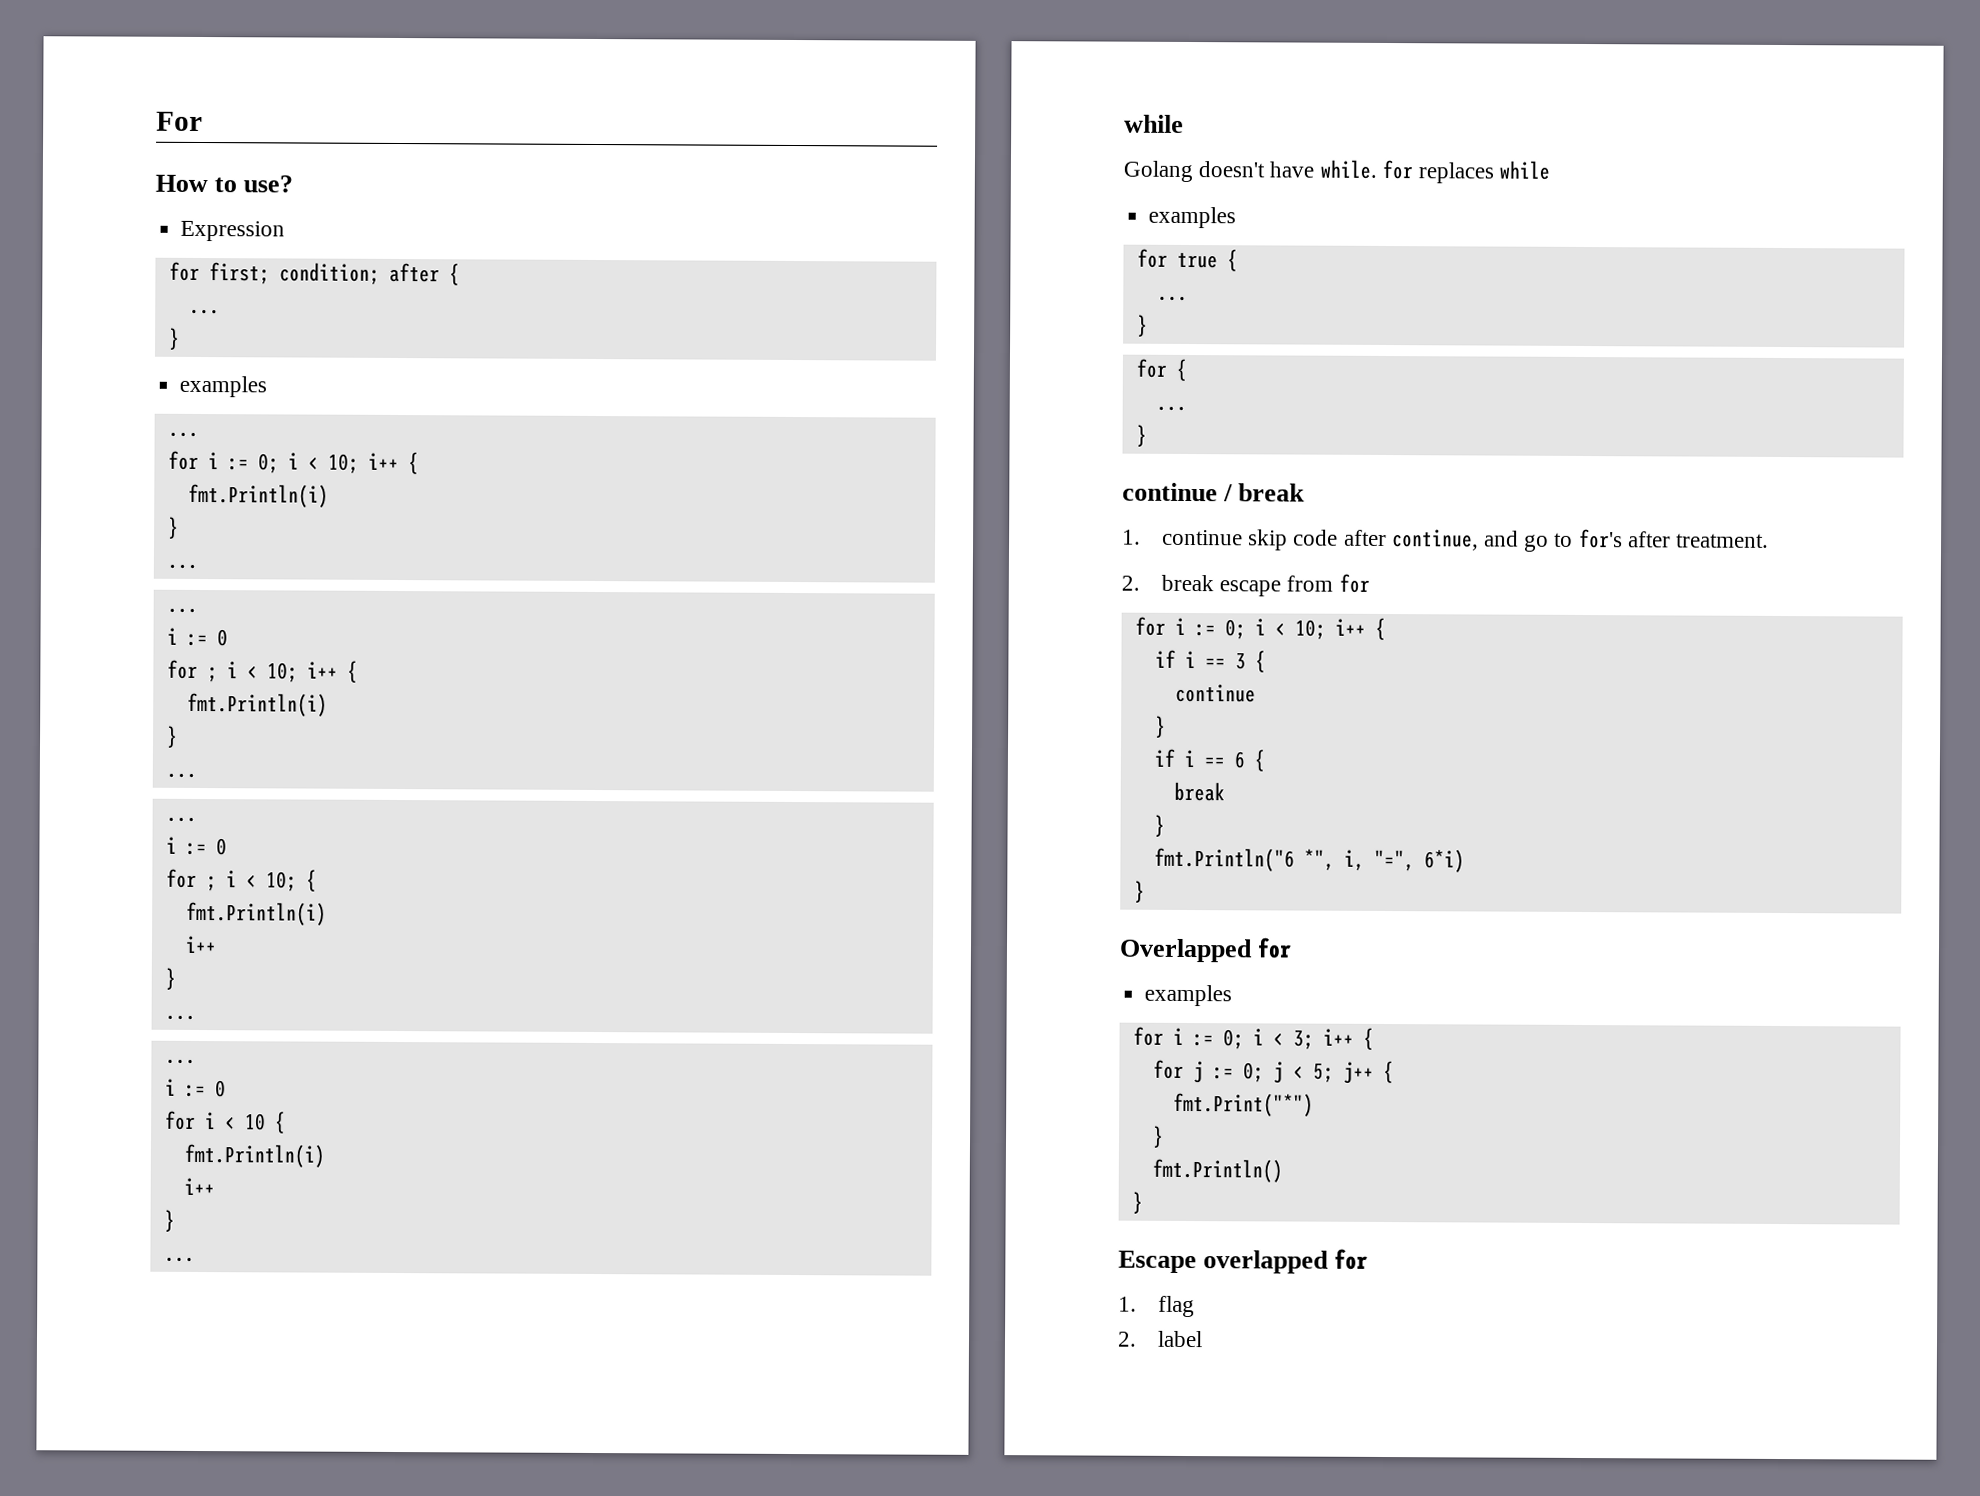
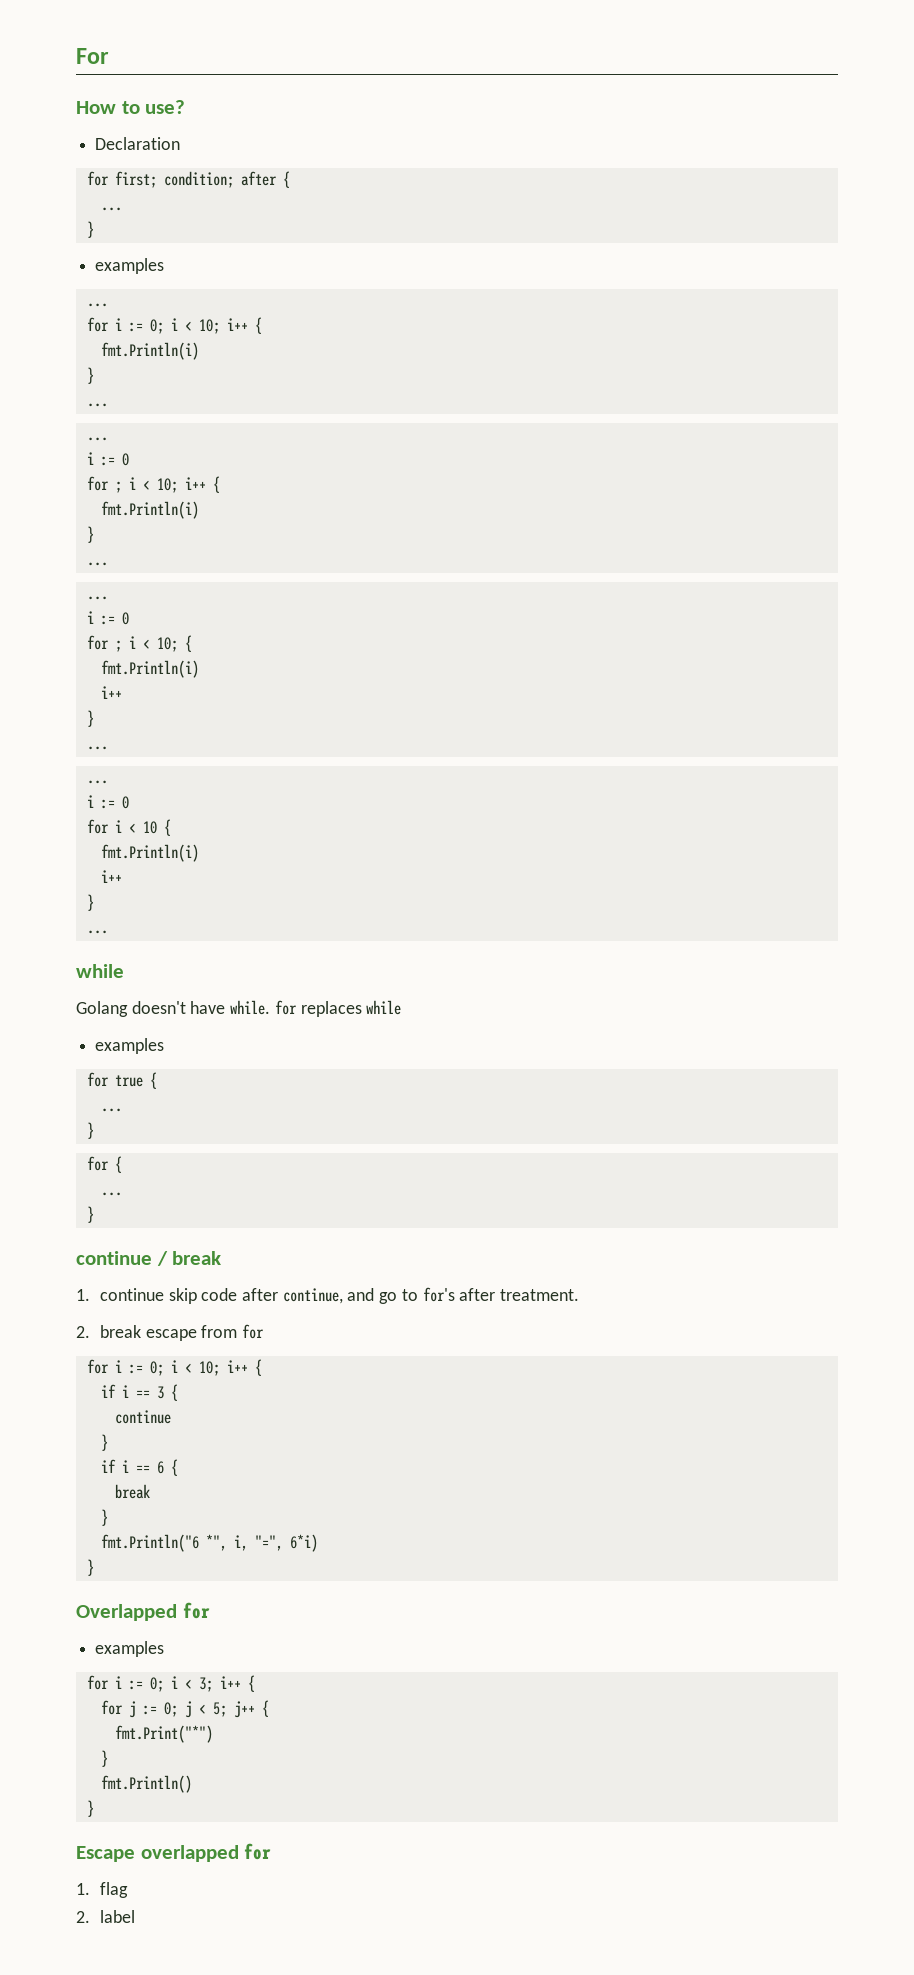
[180,220,286,242] Expression -> [95,137,181,150] Declaration

